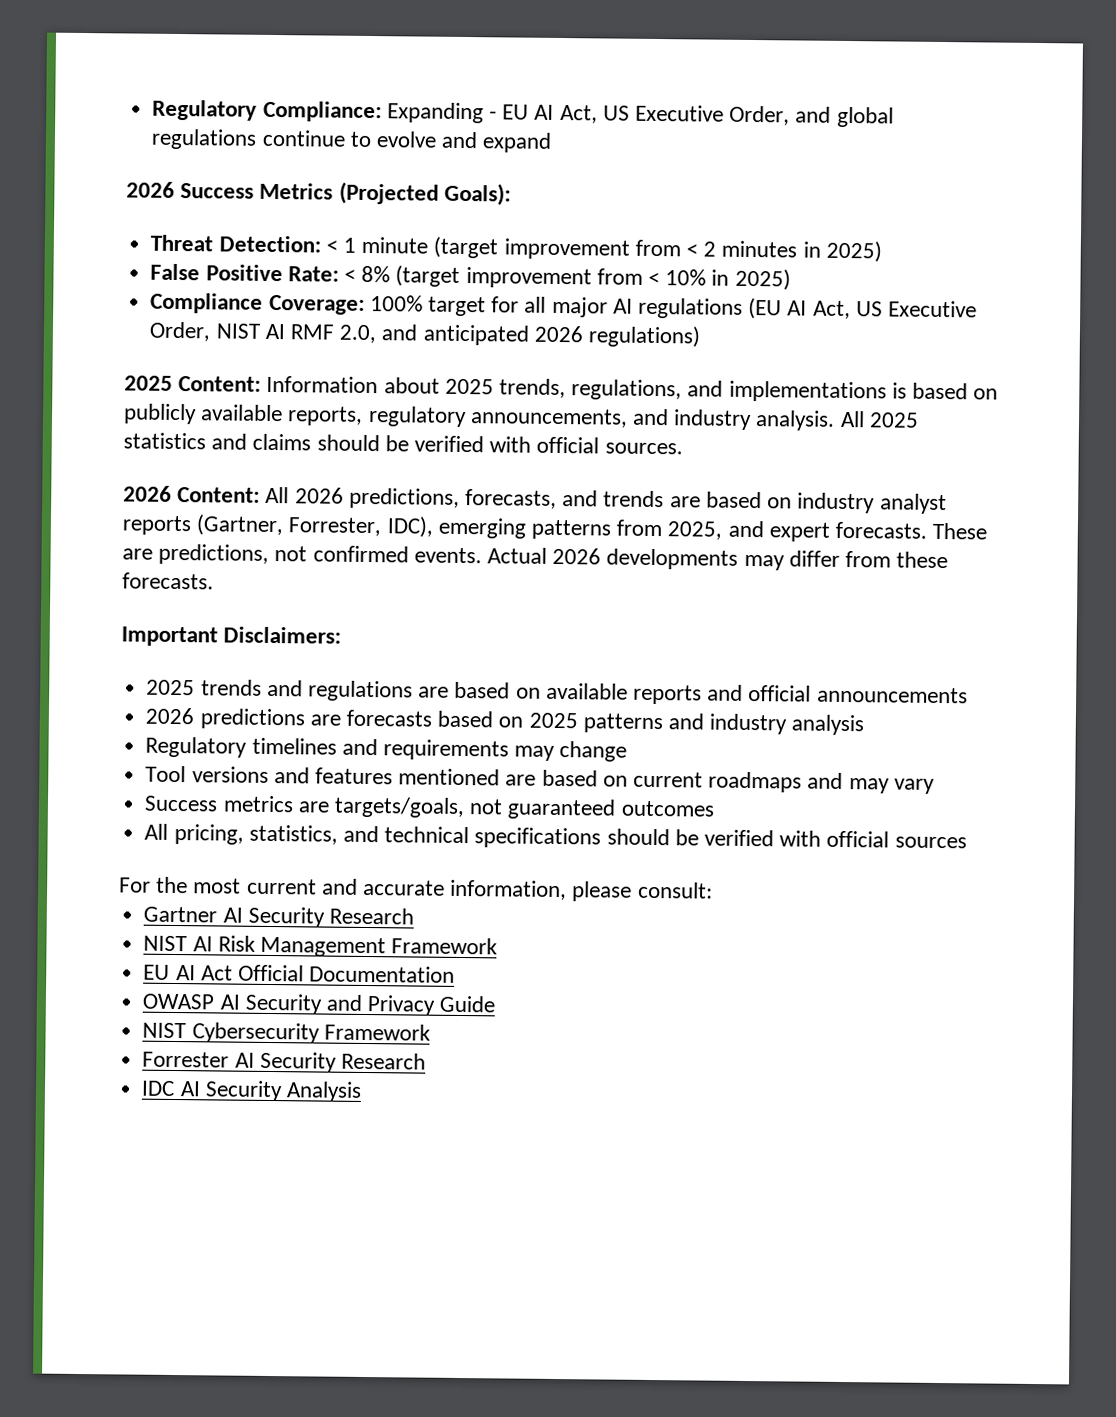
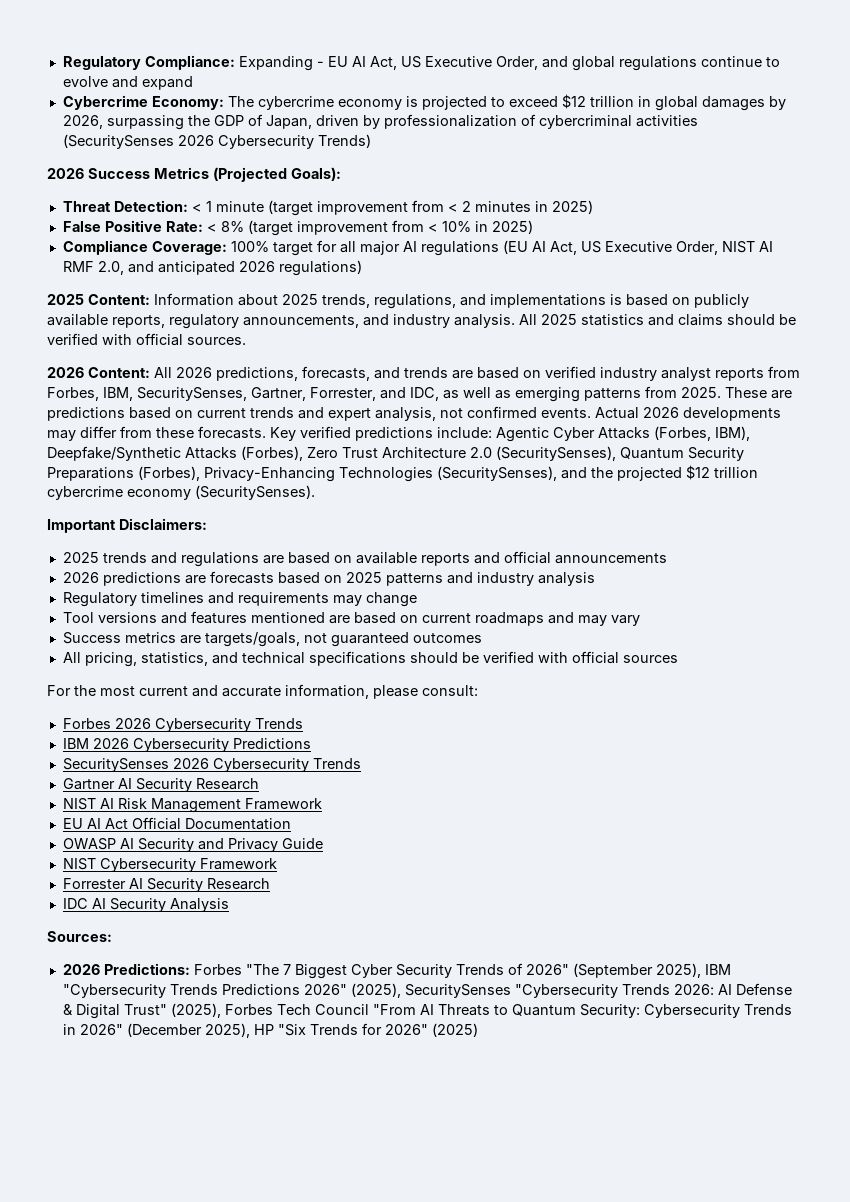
(553, 142) none -> [62,94,786,111] [62,114,698,130] [62,134,371,149] // Cybercrime Economy: The cybercrime economy is projected to exceed $12 trillion in global damages by 2026, surpassing the GDP of Japan, driven by professionalization of cybercriminal activities (SecuritySenses 2026 Cybersecurity Trends)
(793, 503) none -> [545,366,596,378] verified
[196,514,988,542] [122,543,270,565] (Gartner, Forrester, IDC), emerging patterns from 2025, and expert forecasts. These are predictions, -> [768,366,800,378] [47,386,792,402] [47,407,436,421] from Forbes, IBM, SecuritySenses, Gartner, Forrester, and IDC, as well as emerging patterns from 2025. These are predictions based on current trends and expert analysis,
(214, 581) none -> [270,426,750,442] [47,446,744,461] [47,465,758,482] [47,485,315,500] Key verified predictions include: Agentic Cyber Attacks (Forbes, IBM), Deepfake/Synthetic Attacks (Forbes), Zero Trust Architecture 2.0 (SecuritySenses), Quantum Security Preparations (Forbes), Privacy-Enhancing Technologies (SecuritySenses), and the projected $12 trillion cybercrime economy (SecuritySenses).
(713, 890) none -> [62,718,303,732] [62,738,311,752] [62,758,361,772] // Forbes 2026 Cybersecurity Trends // IBM 2026 Cybersecurity Predictions // SecuritySenses 2026 Cybersecurity Trends
(362, 1091) none -> [47,931,112,942] [62,963,731,979] [62,983,792,998] [62,1003,792,1019] [62,1023,478,1038] // Sources: // 2026 Predictions: Forbes "The 7 Biggest Cyber Security Trends of 2026" (September 2025), IBM "Cybersecurity Trends Predictions 2026" (2025), SecuritySenses "Cybersecurity Trends 2026: AI Defense & Digital Trust" (2025), Forbes Tech Council "From AI Threats to Quantum Security: Cybersecurity Trends in 2026" (December 2025), HP "Six Trends for 2026" (2025)

